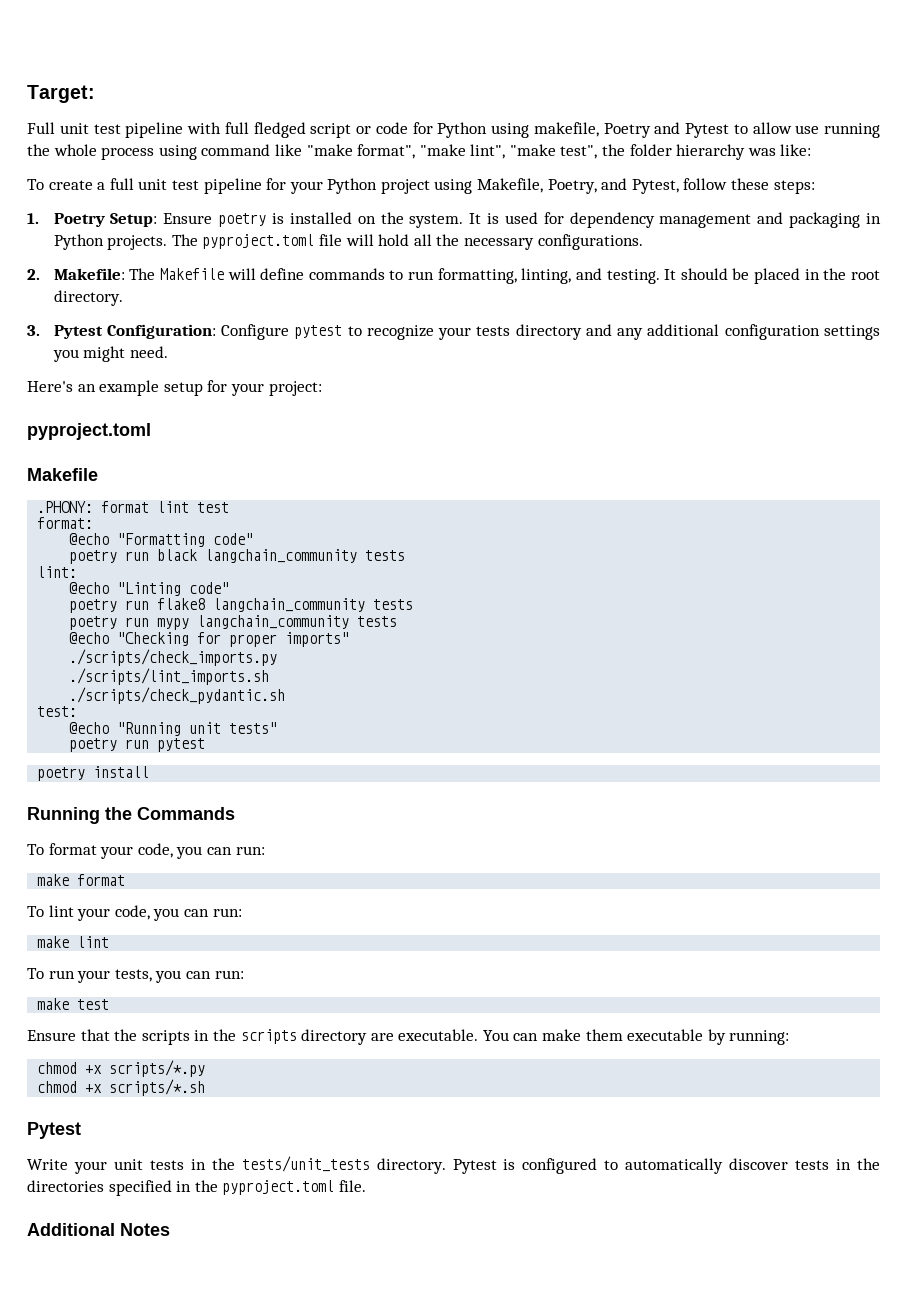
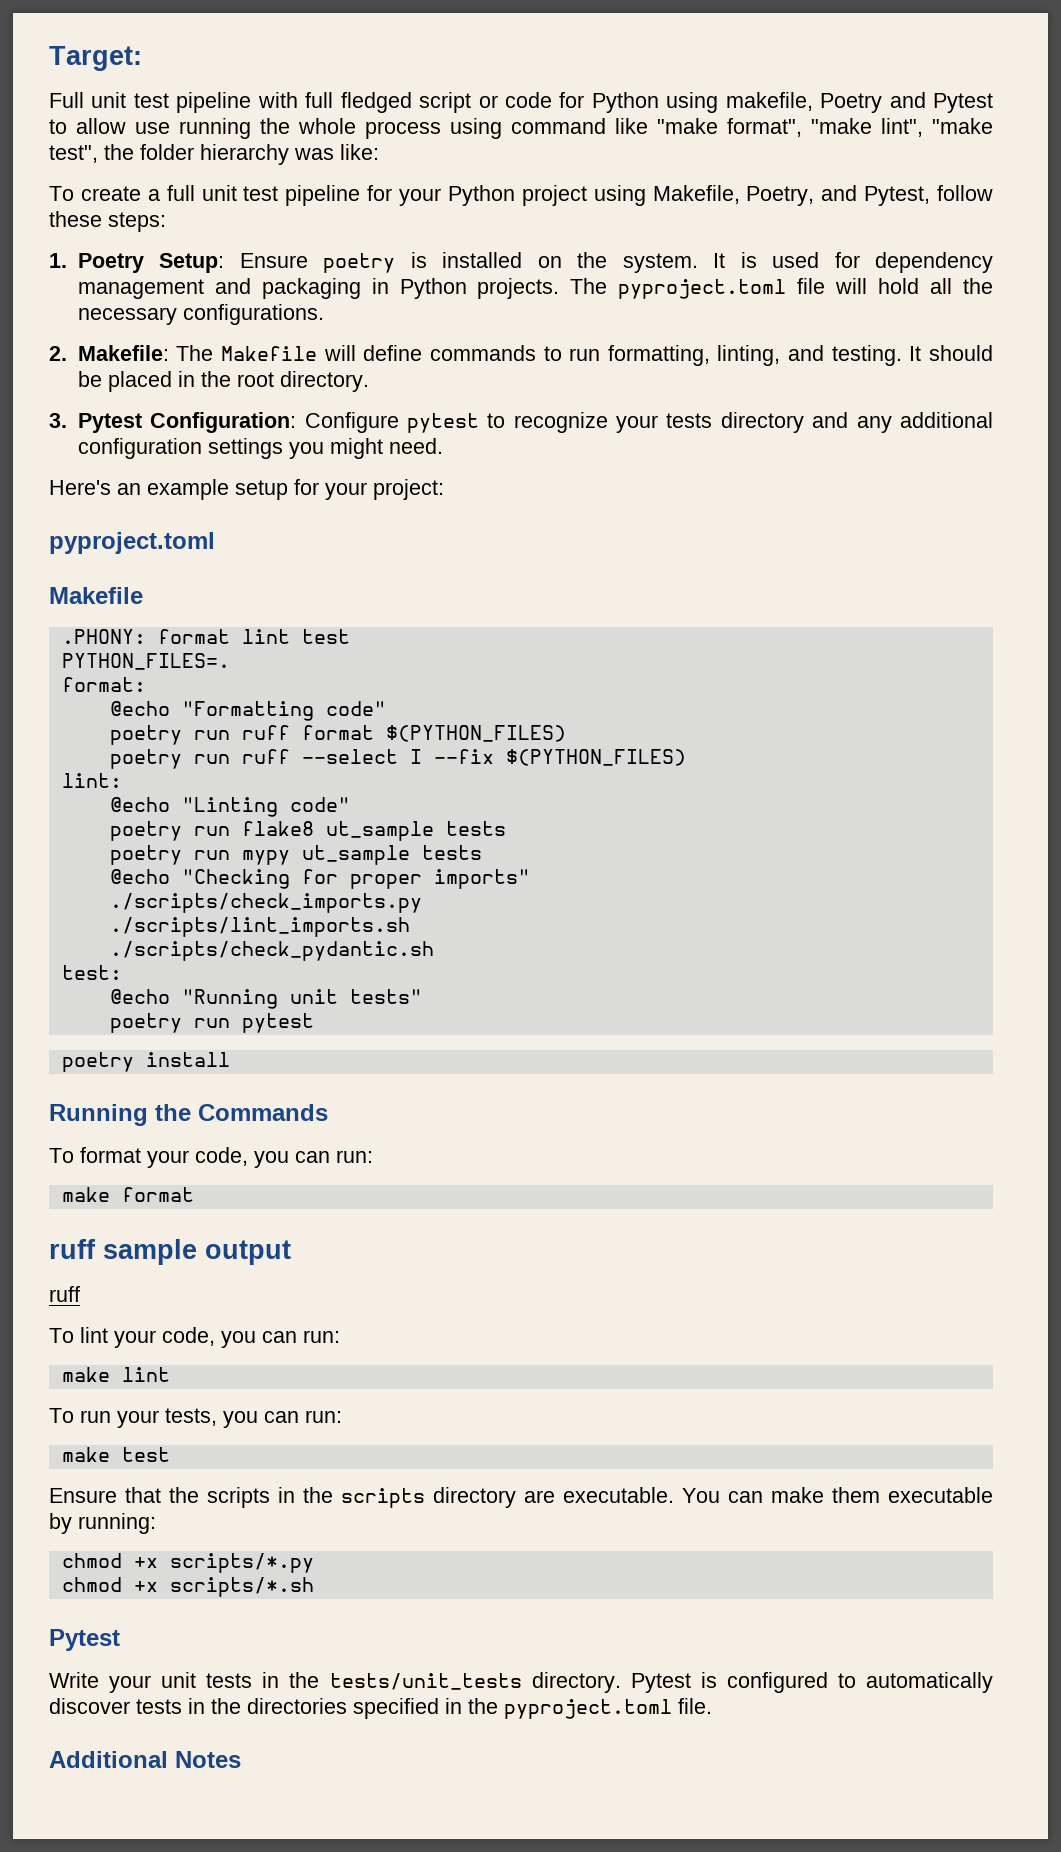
(230, 507) none -> [61,653,230,670] // PYTHON_FILES=.
[157,549,406,563] black langchain_community tests -> [241,725,566,742] [109,749,686,769] ruff format $(PYTHON_FILES) // poetry run ruff --select I --fix $(PYTHON_FILES)
[213,598,366,612] langchain_community -> [325,821,434,841] ut_sample
[197,615,350,629] langchain_community -> [301,845,410,865] ut_sample
(126, 880) none -> [49,1239,291,1265] [49,1286,80,1302] // ruff sample output // ruff

